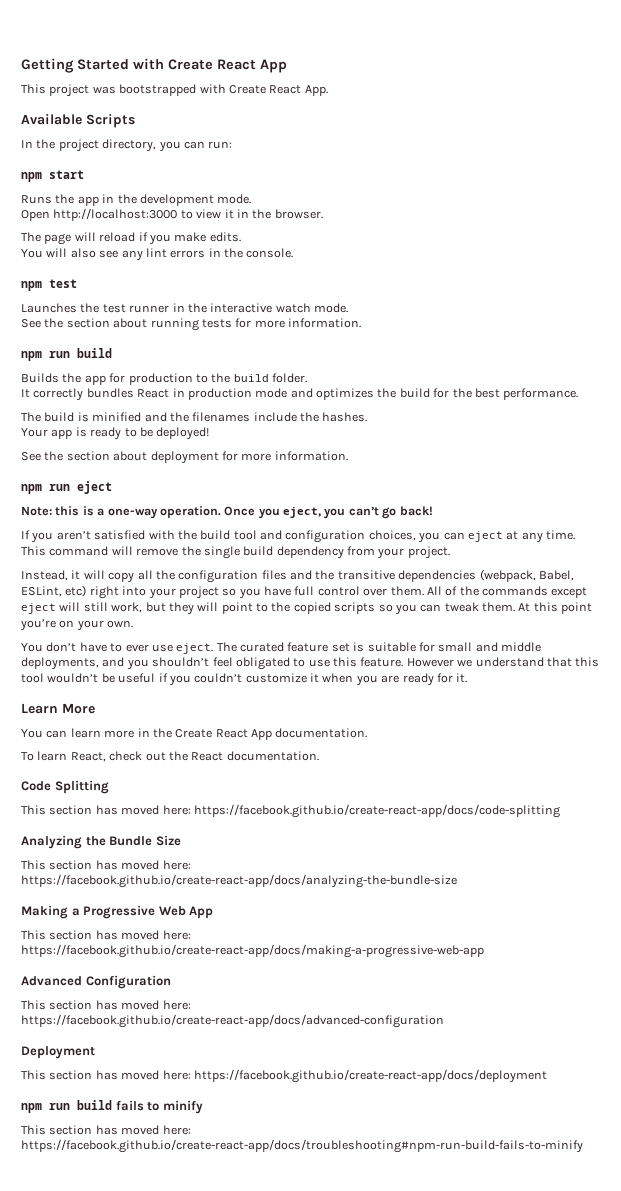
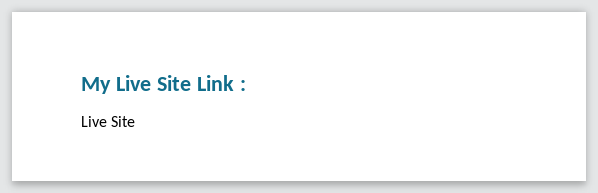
[21,58,287,73] [21,84,328,97] [21,114,135,128] [21,139,233,152] [21,170,84,182] [21,194,252,206] [21,208,323,221] [21,232,241,245] [21,248,294,261] [21,279,77,291] [21,303,348,313] [21,318,361,331] [21,348,112,361] [21,373,307,385] [21,388,579,401] [21,412,368,422] [21,427,210,440] [21,451,348,464] [21,481,112,494] [21,506,433,519] [21,530,575,543] [21,546,450,559] [21,569,574,583] [21,585,588,599] [21,602,593,615] [20,619,134,631] [21,642,541,654] [21,657,600,670] [21,673,468,686] [21,703,95,714] [21,728,368,740] [21,751,319,762] [21,780,109,794] [21,804,560,818] [21,835,181,849] [21,860,191,870] [21,874,457,888] [21,905,214,919] [21,930,191,940] [21,944,484,958] [21,975,171,989] [21,1000,191,1010] [21,1014,444,1028] [21,1046,95,1059] [21,1069,547,1083] [21,1100,203,1114] [21,1125,191,1135] [21,1139,583,1153] Getting Started with Create React App // This project was bootstrapped with Create React App. // Available Scripts // In the project directory, you can run: // npm start // Runs the app in the development mode. // Open http://localhost:3000 to view it in the browser. // The page will reload if you make edits. // You will also see any lint errors in the console. // npm test // Launches the test runner in the interactive watch mode. // See the section about running tests for more information. // npm run build // Builds the app for production to the build folder. // It correctly bundles React in production mode and optimizes the build for the best performance. // The build is minified and the filenames include the hashes. // Your app is ready to be deployed! // See the section about deployment for more information. // npm run eject // Note: this is a one-way operation. Once you eject, you can’t go back! // If you aren’t satisfied with the build tool and configuration choices, you can eject at any time. This command will remove the single build dependency from your project. // Instead, it will copy all the configuration files and the transitive dependencies (webpack, Babel, ESLint, etc) right into your project so you have full control over them. All of the commands except eject will still work, but they will point to the copied scripts so you can tweak them. At this point you’re on your own. // You don’t have to ever use eject. The curated feature set is suitable for small and middle deployments, and you shouldn’t feel obligated to use this feature. However we understand that this tool wouldn’t be useful if you couldn’t customize it when you are ready for it. // Learn More // You can learn more in the Create React App documentation. // To learn React, check out the React documentation. // Code Splitting // This section has moved here: https://facebook.github.io/create-react-app/docs/code-splitting // Analyzing the Bundle Size // This section has moved here: https://facebook.github.io/create-react-app/docs/analyzing-the-bundle-size // Making a Progressive Web App // This section has moved here: https://facebook.github.io/create-react-app/docs/making-a-progressive-web-app // Advanced Configuration // This section has moved here: https://facebook.github.io/create-react-app/docs/advanced-configuration // Deployment // This section has moved here: https://facebook.github.io/create-react-app/docs/deployment // npm run build fails to minify // This section has moved here: https://facebook.github.io/create-react-app/docs/troubleshooting#npm-run-build-fails-to-minify -> [81,75,246,94] [81,116,136,127] My Live Site Link : // Live Site

